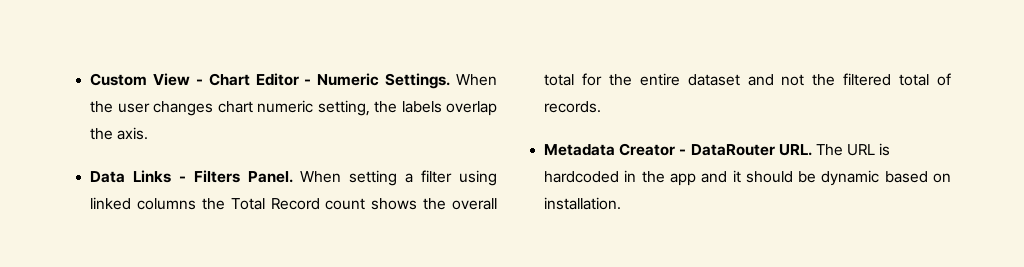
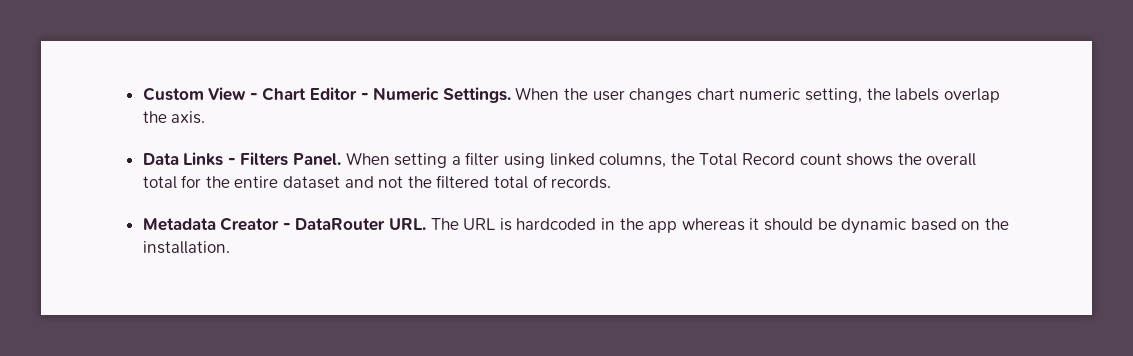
[136,198,196,210] columns -> [599,153,667,168] columns,
[701,171,728,183] and -> [681,218,745,231] whereas
(951, 178) none -> [984,218,1009,230] the

